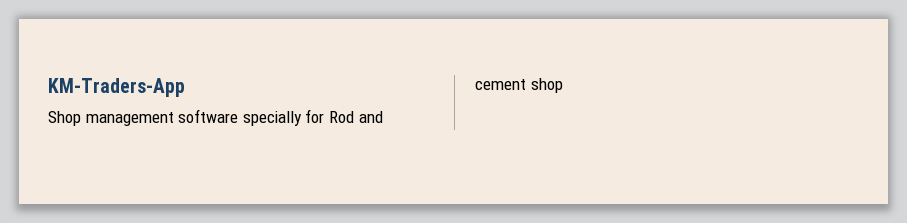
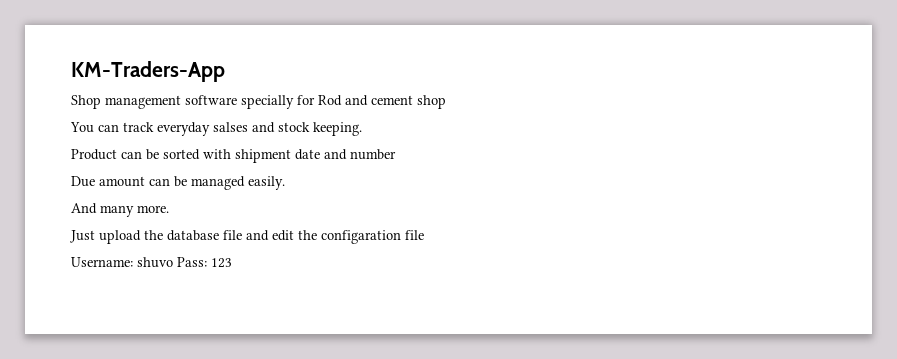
(563, 85) none -> [70,122,362,136] [71,149,396,163] [71,176,285,190] [71,203,169,217] [70,230,424,244] [71,257,232,268] // You can track everyday salses and stock keeping. // Product can be sorted with shipment date and number // Due amount can be managed easily. // And many more. // Just upload the database file and edit the configaration file // Username: shuvo Pass: 123

